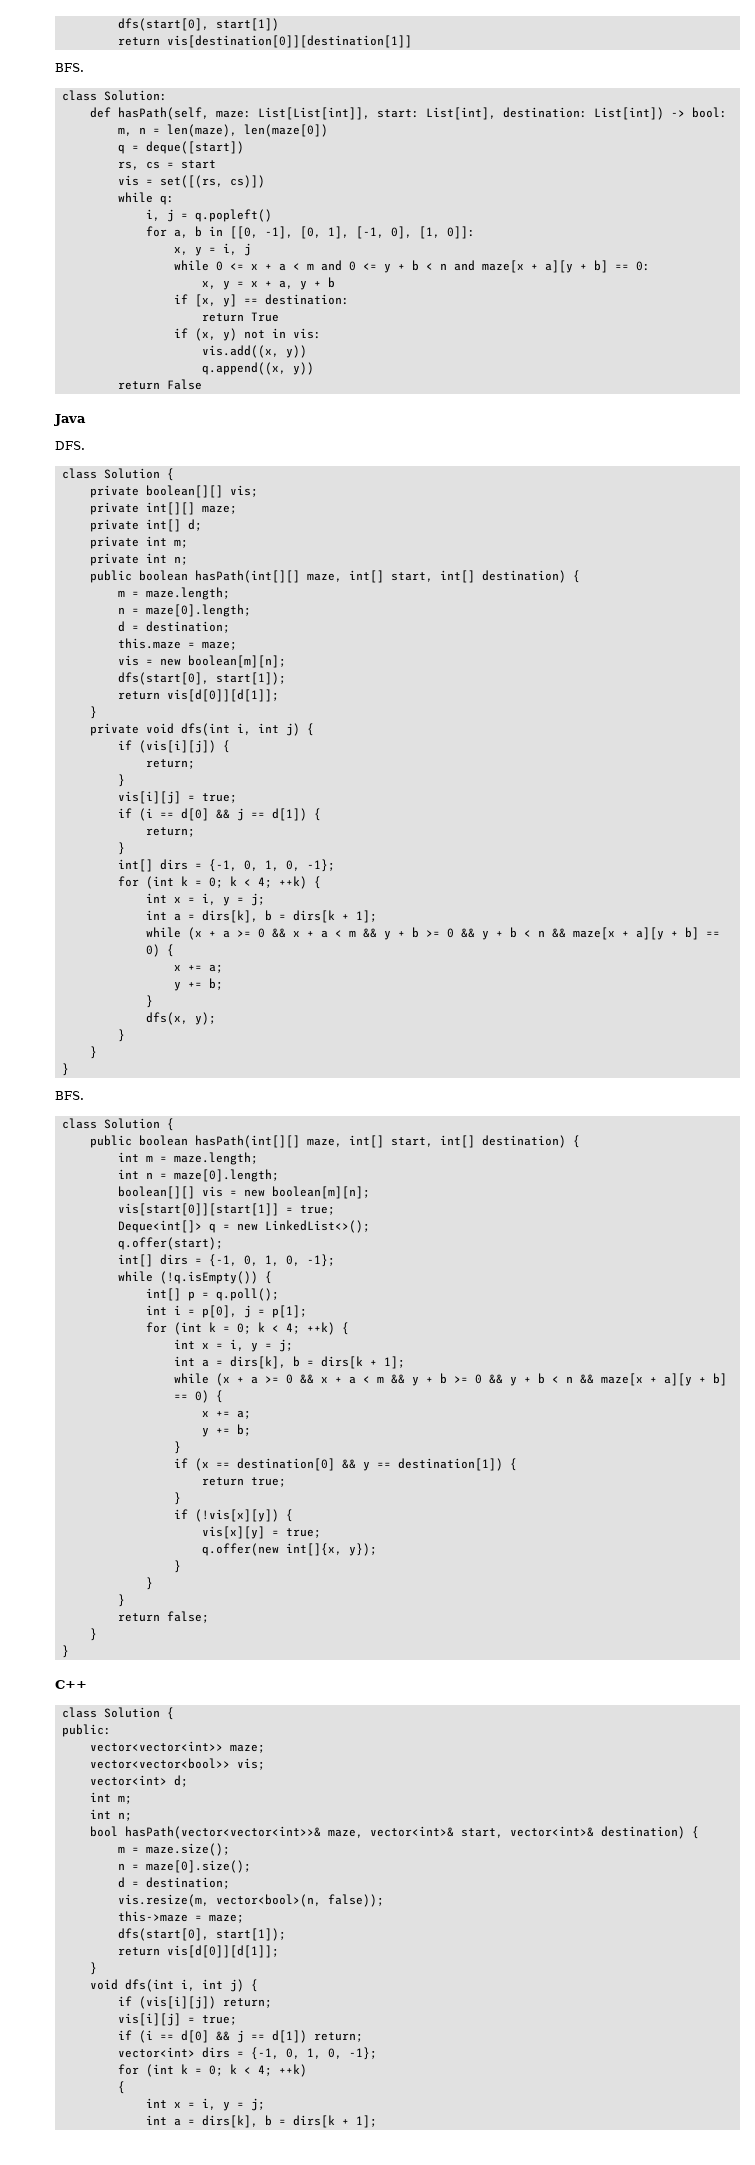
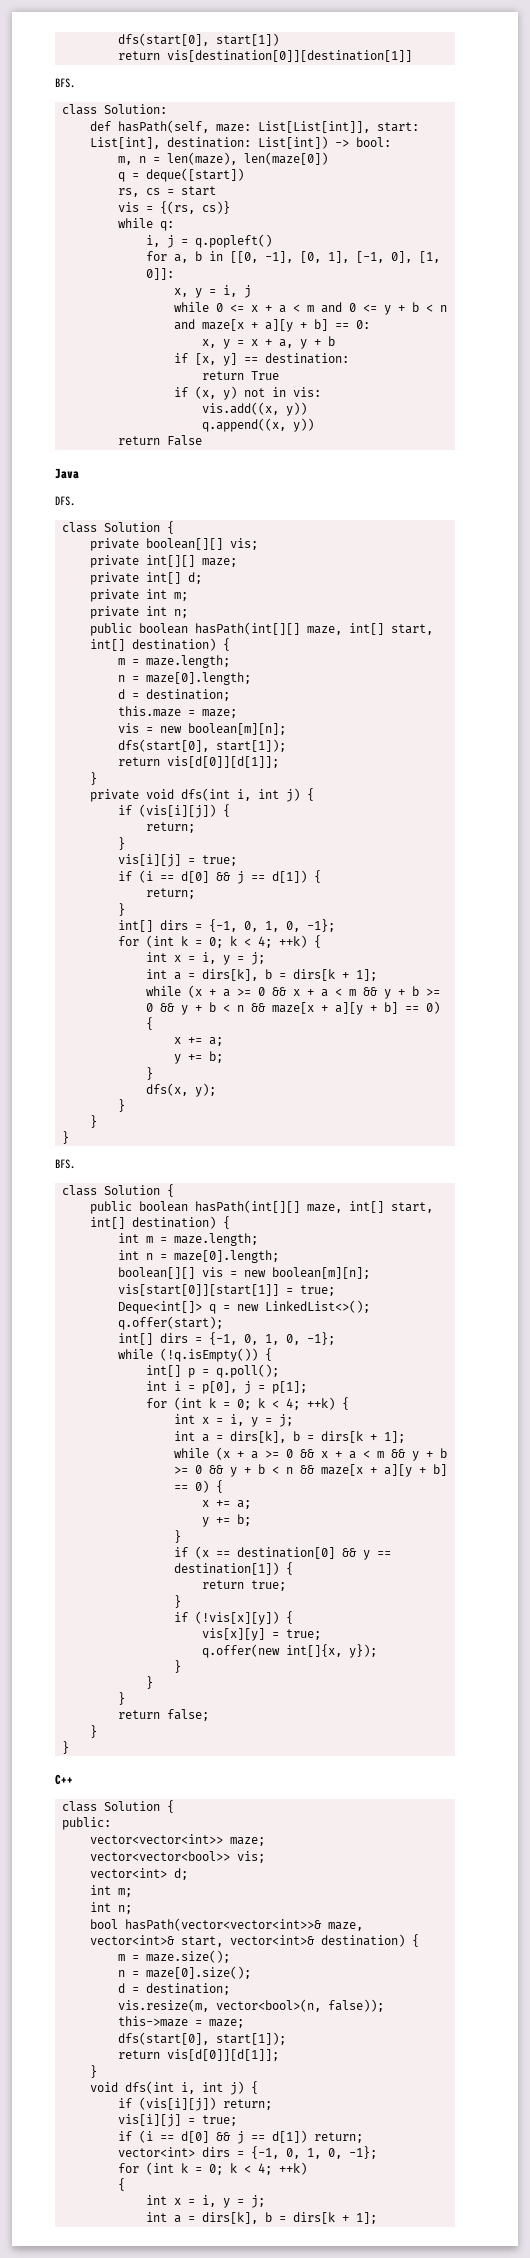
[159,175,265,188] set([(rs, cs)]) -> [160,201,231,214] {(rs, cs)}

